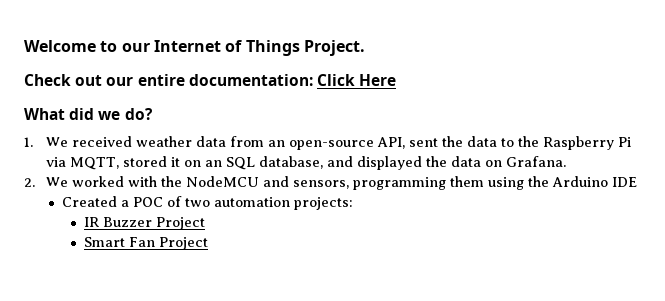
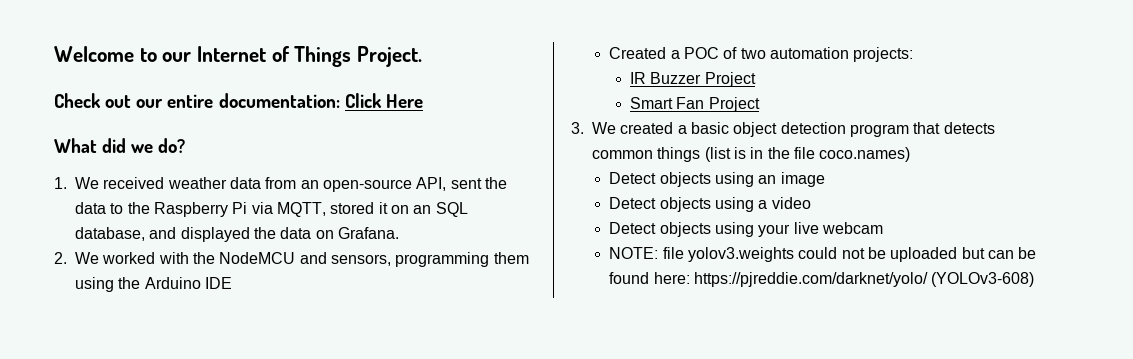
(208, 243) none -> [571,122,995,137] [592,147,911,162] [609,172,825,187] [609,197,811,212] [609,222,883,237] [609,247,1037,262] [609,272,1035,287] // 3. We created a basic object detection program that detects common things (list is in the file coco.names) // Detect objects using an image // Detect objects using a video // Detect objects using your live webcam // NOTE: file yolov3.weights could not be uploaded but can be found here: https://pjreddie.com/darknet/yolo/ (YOLOv3-608)

